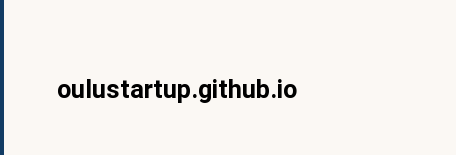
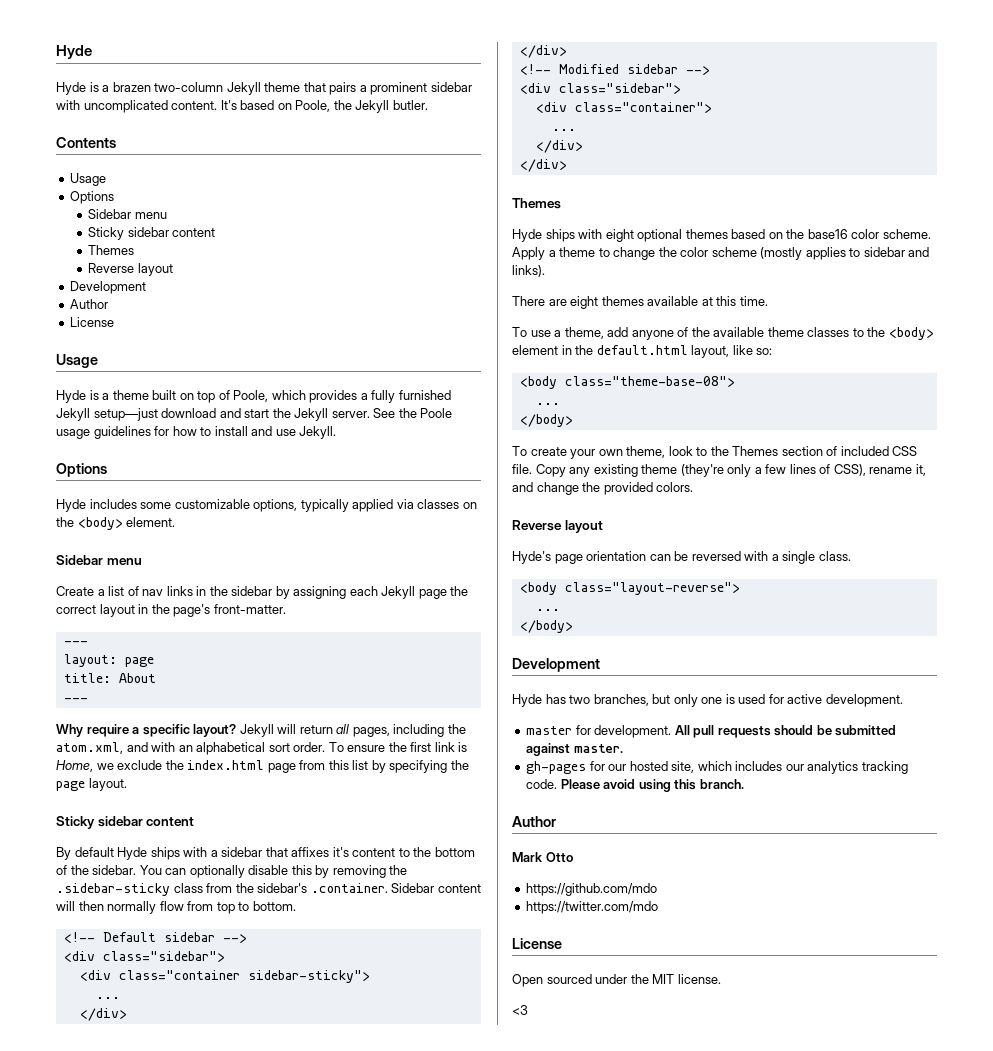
[57,79,297,103] oulustartup.github.io -> [56,45,92,59] [56,82,472,95] [56,100,428,113] [56,137,116,148] [70,173,107,186] [70,191,115,204] [88,209,167,219] [88,227,216,240] [88,245,135,255] [88,263,173,276] [70,281,147,294] [70,299,109,309] [70,317,115,327] [56,354,98,368] [56,390,451,403] [56,408,453,421] [56,426,337,439] [56,463,107,477] [56,499,477,512] [56,517,176,530] [56,555,142,565] [56,586,469,599] [56,604,286,617] [63,641,88,645] [63,654,154,667] [63,673,156,683] [63,698,88,702] [56,724,466,737] [56,742,468,755] [56,760,469,773] [56,778,127,791] [56,816,195,829] [56,847,475,860] [56,865,408,878] [56,883,481,896] [56,901,296,914] [63,932,247,943] [63,951,225,962] [79,970,370,983] [95,997,120,999] [79,1008,127,1021] [519,45,567,58] [519,64,710,75] [519,83,681,94] [535,102,712,113] [551,129,576,131] [535,140,583,153] [519,159,567,172] [512,198,561,209] [512,229,931,242] [512,247,930,260] [512,265,545,277] [512,296,768,309] [512,327,934,340] [512,345,773,358] [519,376,735,389] [535,403,560,405] [519,414,573,427] [512,446,918,459] [512,464,926,477] [512,482,694,495] [512,520,603,533] [512,551,851,564] [519,582,740,595] [535,609,560,611] [519,620,573,633] [512,658,600,672] [512,694,903,707] [526,725,897,738] [526,743,623,756] [526,761,908,774] [526,779,744,792] [512,816,556,827] [512,852,573,862] [526,883,658,896] [526,901,659,914] [512,938,562,949] [512,974,721,987] [512,1005,528,1015] Hyde // Hyde is a brazen two-column Jekyll theme that pairs a prominent sidebar with uncomplicated content. It's based on Poole, the Jekyll butler. // Contents // Usage // Options // Sidebar menu // Sticky sidebar content // Themes // Reverse layout // Development // Author // License // Usage // Hyde is a theme built on top of Poole, which provides a fully furnished Jekyll setup—just download and start the Jekyll server. See the Poole usage guidelines for how to install and use Jekyll. // Options // Hyde includes some customizable options, typically applied via classes on the <body> element. // Sidebar menu // Create a list of nav links in the sidebar by assigning each Jekyll page the correct layout in the page's front-matter. // --- // layout: page // title: About // --- // Why require a specific layout? Jekyll will return all pages, including the atom.xml, and with an alphabetical sort order. To ensure the first link is Home, we exclude the index.html page from this list by specifying the page layout. // Sticky sidebar content // By default Hyde ships with a sidebar that affixes it's content to the bottom of the sidebar. You can optionally disable this by removing the .sidebar-sticky class from the sidebar's .container. Sidebar content will then normally flow from top to bottom. // <!-- Default sidebar --> // <div class="sidebar"> // <div class="container sidebar-sticky"> // ... // </div> // </div> // <!-- Modified sidebar --> // <div class="sidebar"> // <div class="container"> // ... // </div> // </div> // Themes // Hyde ships with eight optional themes based on the base16 color scheme. Apply a theme to change the color scheme (mostly applies to sidebar and links). // There are eight themes available at this time. // To use a theme, add anyone of the available theme classes to the <body> element in the default.html layout, like so: // <body class="theme-base-08"> // ... // </body> // To create your own theme, look to the Themes section of included CSS file. Copy any existing theme (they're only a few lines of CSS), rename it, and change the provided colors. // Reverse layout // Hyde's page orientation can be reversed with a single class. // <body class="layout-reverse"> // ... // </body> // Development // Hyde has two branches, but only one is used for active development. // master for development. All pull requests should be submitted against master. // gh-pages for our hosted site, which includes our analytics tracking code. Please avoid using this branch. // Author // Mark Otto // https://github.com/mdo // https://twitter.com/mdo // License // Open sourced under the MIT license. // <3

